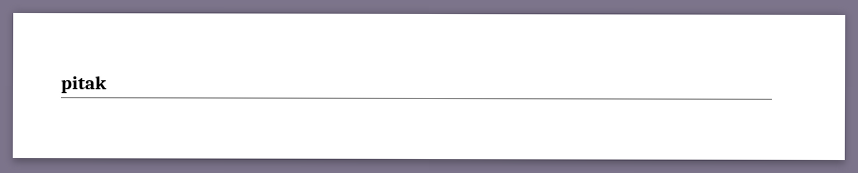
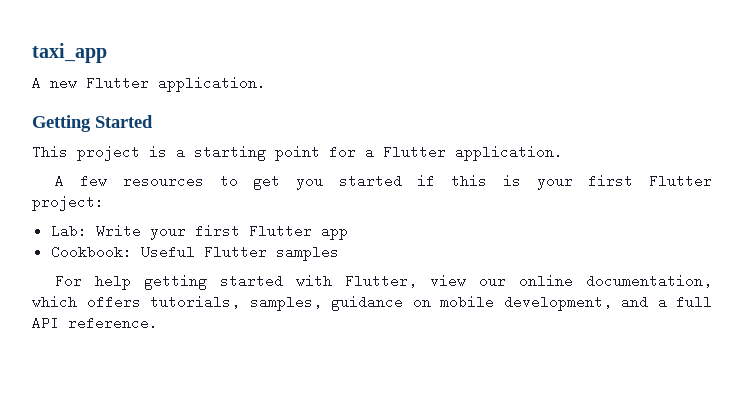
[60,76,108,94] pitak -> [32,43,107,63] [32,76,266,92] [32,115,153,132] [32,145,563,161] [55,174,712,190] [32,195,104,211] [50,224,348,240] [50,245,339,261] [55,274,712,290] [32,295,712,311] [32,316,158,330] taxi_app // A new Flutter application. // Getting Started // This project is a starting point for a Flutter application. // A few resources to get you started if this is your first Flutter project: // Lab: Write your first Flutter app // Cookbook: Useful Flutter samples // For help getting started with Flutter, view our online documentation, which offers tutorials, samples, guidance on mobile development, and a full API reference.

